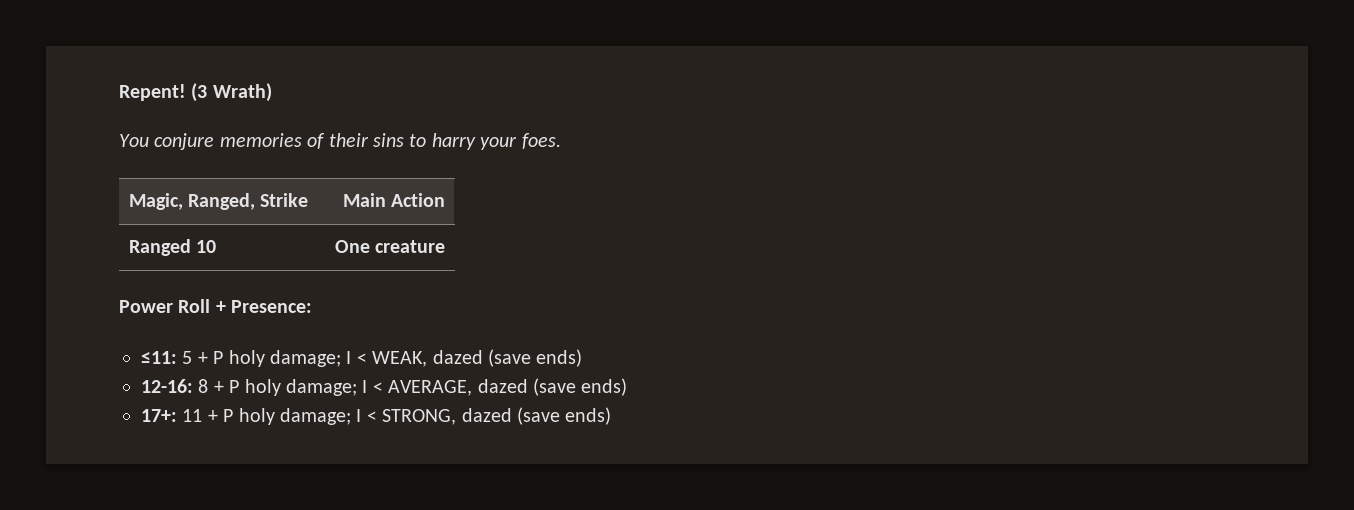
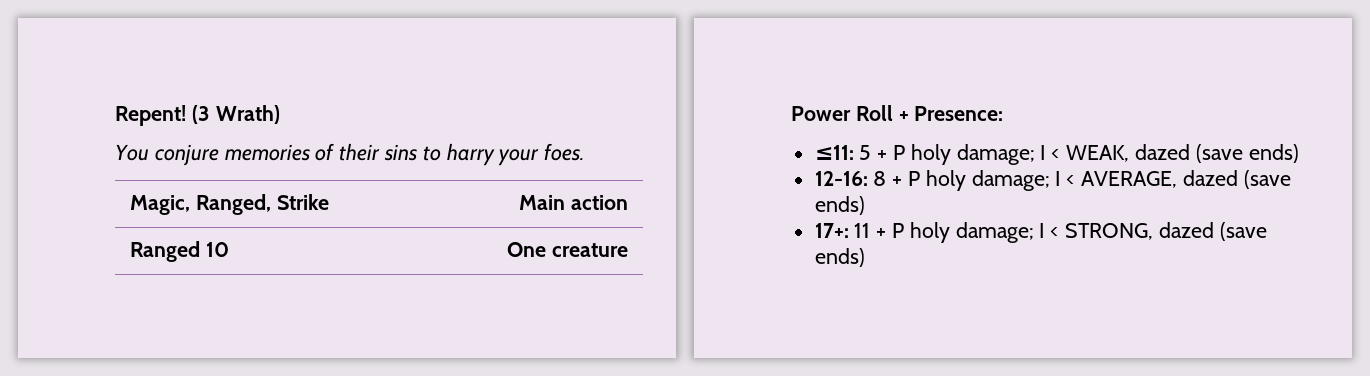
[391,193,446,207] Action -> [570,195,628,210] action

